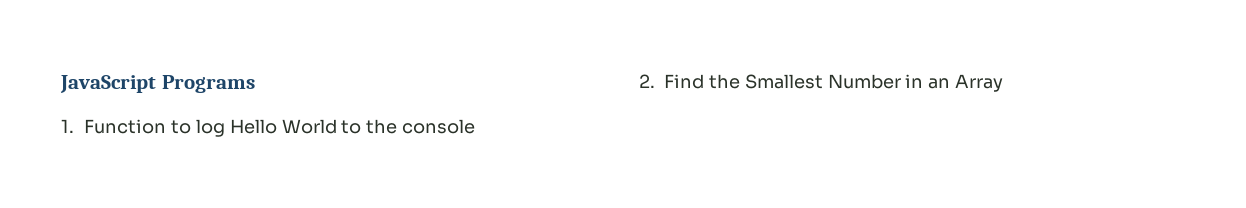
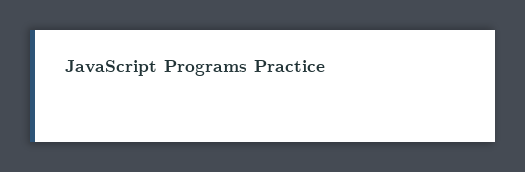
[61,119,476,137] [639,74,1004,92] // 1. Function to log Hello World to the console // 2. Find the Smallest Number in an Array -> [254,60,325,72] Practice

